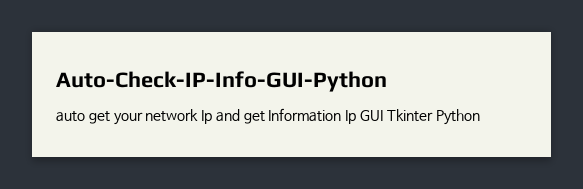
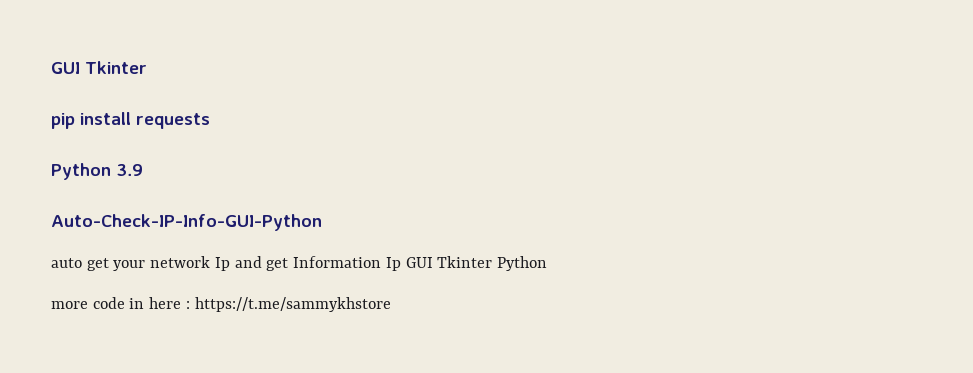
(56, 81) none -> [51,61,147,74] [51,112,210,129] [51,163,143,180] GUI Tkinter // pip install requests // Python 3.9 //
(480, 117) none -> [51,297,391,312] // more code in here : https://t.me/sammykhstore

